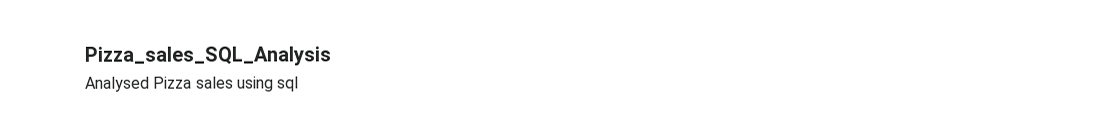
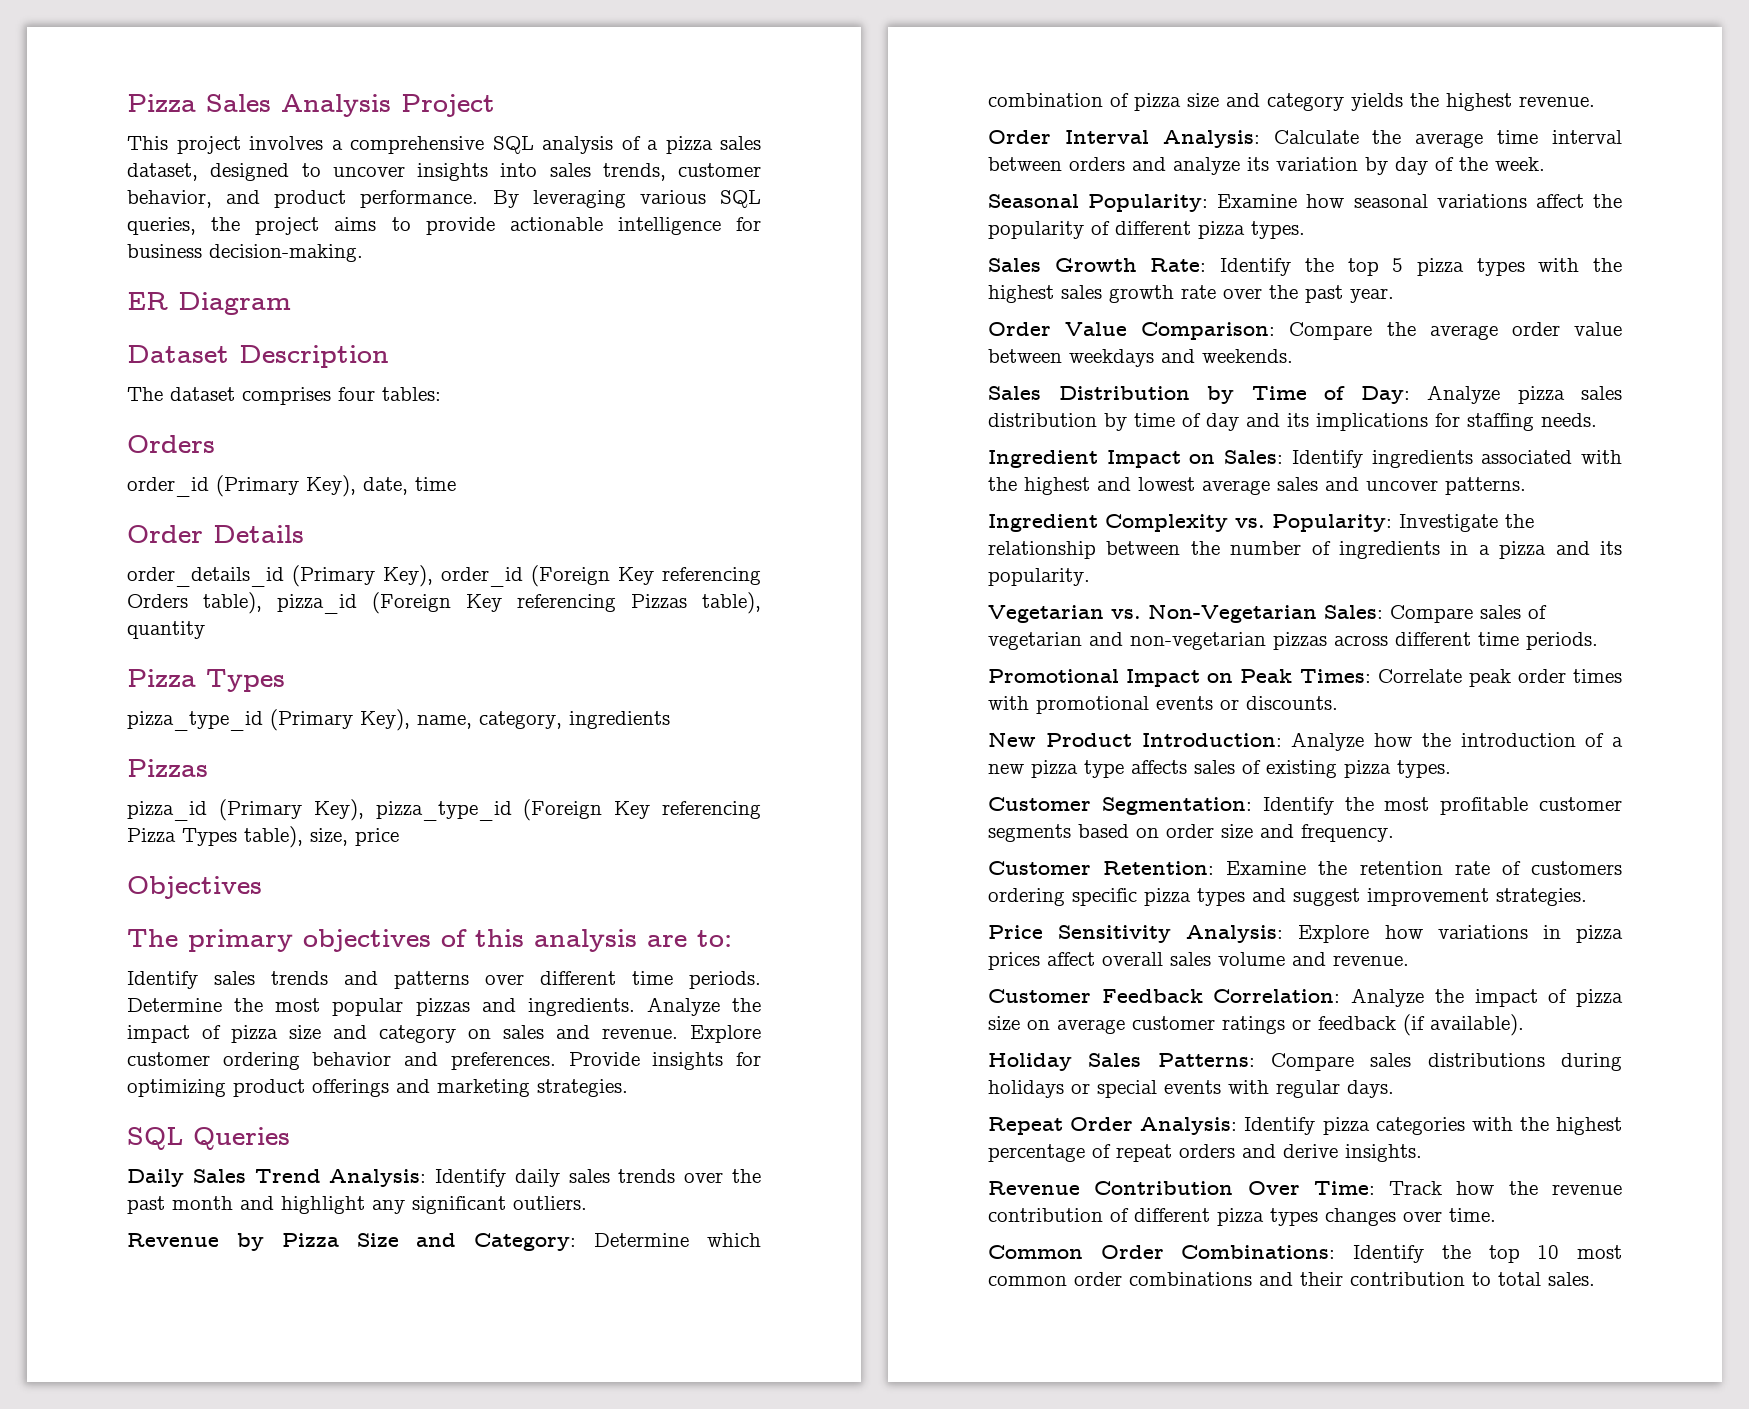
[84,46,331,66] [85,76,300,92] Pizza_sales_SQL_Analysis // Analysed Pizza sales using sql -> [127,94,495,117] [127,136,761,154] [127,163,761,181] [127,190,761,208] [127,217,761,235] [127,244,363,262] [127,292,291,315] [127,345,389,368] [127,387,441,405] [127,435,215,453] [127,475,456,497] [127,525,304,543] [127,565,761,587] [127,592,761,614] [127,621,205,639] [127,669,285,692] [127,709,670,731] [127,759,208,777] [127,799,761,821] [127,826,399,848] [127,876,262,899] [127,929,732,952] [127,971,761,989] [127,997,761,1016] [127,1025,761,1043] [127,1052,761,1070] [127,1079,628,1097] [127,1127,290,1150] [127,1169,761,1187] [127,1196,587,1214] [127,1233,761,1251] [988,93,1595,111] [988,130,1622,148] [988,157,1545,175] [988,194,1622,212] [988,221,1305,239] [988,258,1622,276] [988,285,1394,303] [988,322,1622,340] [988,349,1293,367] [988,385,1622,404] [988,413,1597,431] [988,450,1622,468] [988,477,1526,495] [988,514,1534,532] [988,541,1622,559] [988,568,1090,586] [988,604,1547,623] [988,632,1598,650] [988,669,1622,687] [988,696,1338,714] [988,732,1623,751] [988,760,1451,778] [988,797,1622,815] [988,824,1394,842] [988,861,1622,875] [988,888,1587,906] [988,925,1623,943] [988,952,1409,970] [988,988,1623,1007] [988,1014,1524,1036] [988,1053,1622,1071] [988,1080,1394,1098] [988,1117,1622,1135] [988,1144,1422,1162] [988,1181,1622,1195] [988,1208,1496,1226] [988,1245,1622,1263] [988,1272,1595,1286] Pizza Sales Analysis Project // This project involves a comprehensive SQL analysis of a pizza sales dataset, designed to uncover insights into sales trends, customer behavior, and product performance. By leveraging various SQL queries, the project aims to provide actionable intelligence for business decision-making. // ER Diagram // Dataset Description // The dataset comprises four tables: // Orders // order_id (Primary Key), date, time // Order Details // order_details_id (Primary Key), order_id (Foreign Key referencing Orders table), pizza_id (Foreign Key referencing Pizzas table), quantity // Pizza Types // pizza_type_id (Primary Key), name, category, ingredients // Pizzas // pizza_id (Primary Key), pizza_type_id (Foreign Key referencing Pizza Types table), size, price // Objectives // The primary objectives of this analysis are to: // Identify sales trends and patterns over different time periods. Determine the most popular pizzas and ingredients. Analyze the impact of pizza size and category on sales and revenue. Explore customer ordering behavior and preferences. Provide insights for optimizing product offerings and marketing strategies. // SQL Queries // Daily Sales Trend Analysis: Identify daily sales trends over the past month and highlight any significant outliers. // Revenue by Pizza Size and Category: Determine which combination of pizza size and category yields the highest revenue. // Order Interval Analysis: Calculate the average time interval between orders and analyze its variation by day of the week. // Seasonal Popularity: Examine how seasonal variations affect the popularity of different pizza types. // Sales Growth Rate: Identify the top 5 pizza types with the highest sales growth rate over the past year. // Order Value Comparison: Compare the average order value between weekdays and weekends. // Sales Distribution by Time of Day: Analyze pizza sales distribution by time of day and its implications for staffing needs. // Ingredient Impact on Sales: Identify ingredients associated with the highest and lowest average sales and uncover patterns. // Ingredient Complexity vs. Popularity: Investigate the relationship between the number of ingredients in a pizza and its popularity. // Vegetarian vs. Non-Vegetarian Sales: Compare sales of vegetarian and non-vegetarian pizzas across different time periods. // Promotional Impact on Peak Times: Correlate peak order times with promotional events or discounts. // New Product Introduction: Analyze how the introduction of a new pizza type affects sales of existing pizza types. // Customer Segmentation: Identify the most profitable customer segments based on order size and frequency. // Customer Retention: Examine the retention rate of customers ordering specific pizza types and suggest improvement strategies. // Price Sensitivity Analysis: Explore how variations in pizza prices affect overall sales volume and revenue. // Customer Feedback Correlation: Analyze the impact of pizza size on average customer ratings or feedback (if available). // Holiday Sales Patterns: Compare sales distributions during holidays or special events with regular days. // Repeat Order Analysis: Identify pizza categories with the highest percentage of repeat orders and derive insights. // Revenue Contribution Over Time: Track how the revenue contribution of different pizza types changes over time. // Common Order Combinations: Identify the top 10 most common order combinations and their contribution to total sales.

